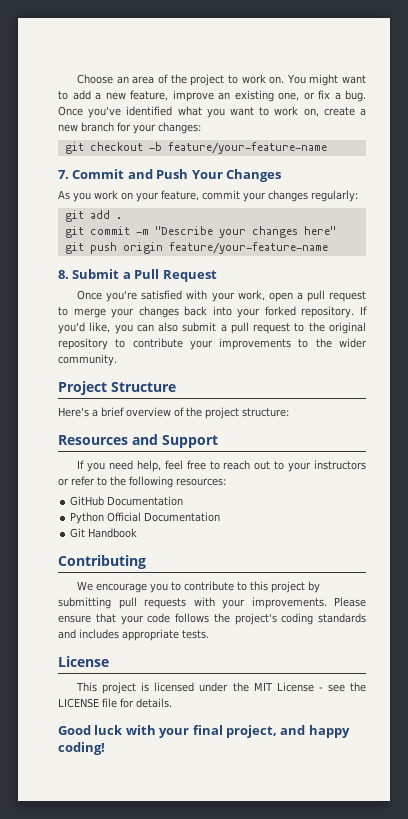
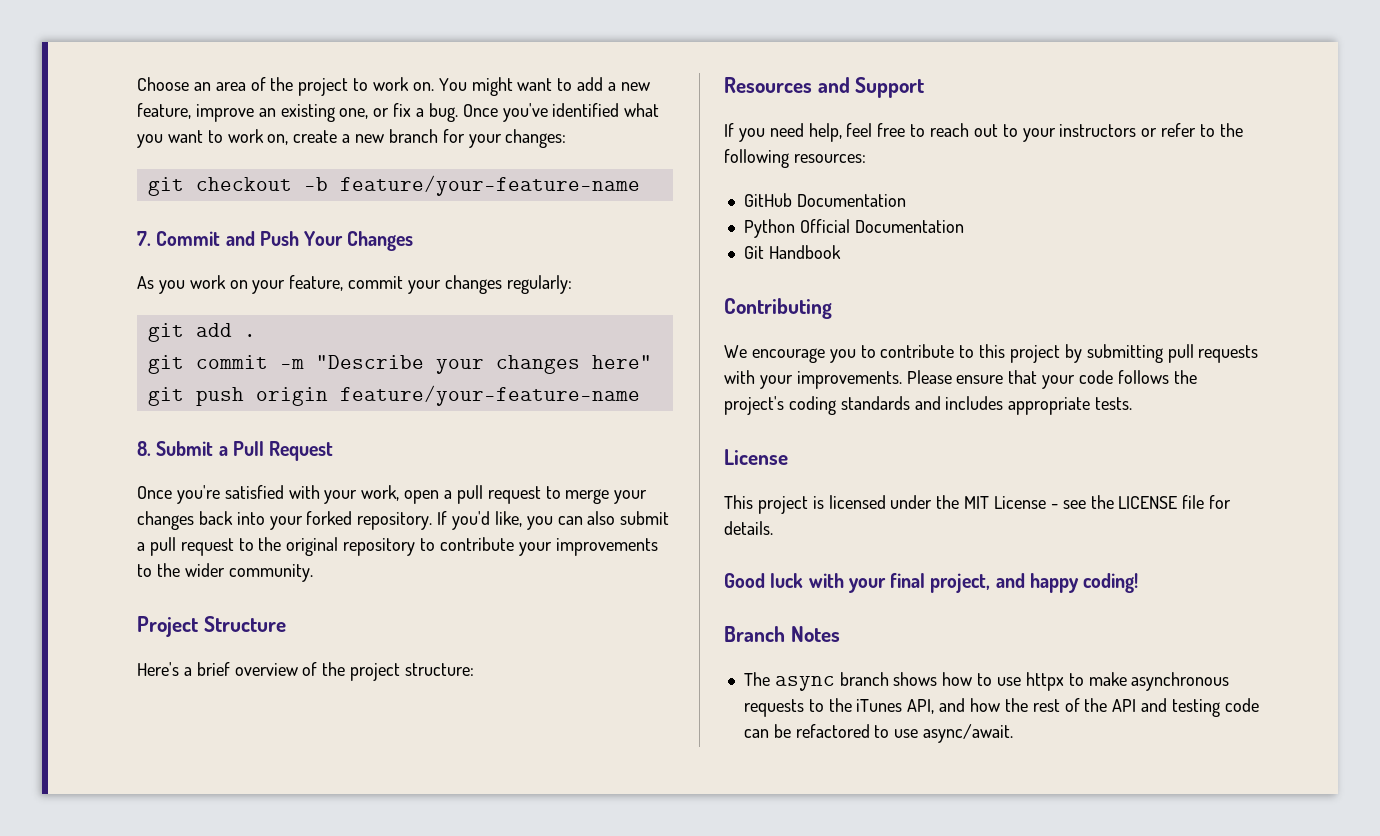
(105, 748) none -> [724,626,840,642] [743,672,1230,691] [743,698,1259,717] [743,724,1014,743] // Branch Notes // The async branch shows how to use httpx to make asynchronous requests to the iTunes API, and how the rest of the API and testing code can be refactored to use async/await.

